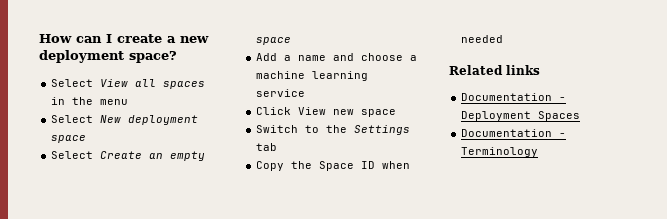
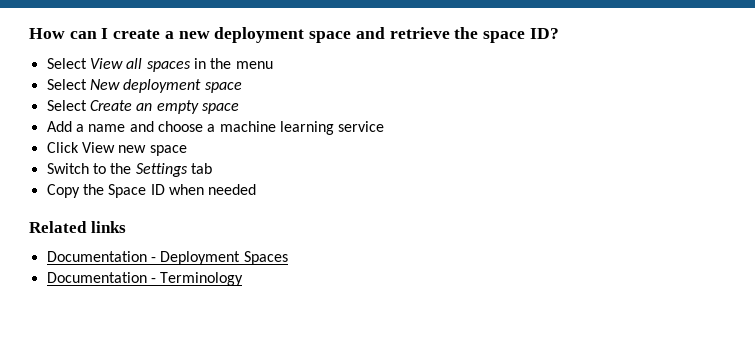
[129,51,177,63] space? -> [309,27,559,43] space and retrieve the space ID?

